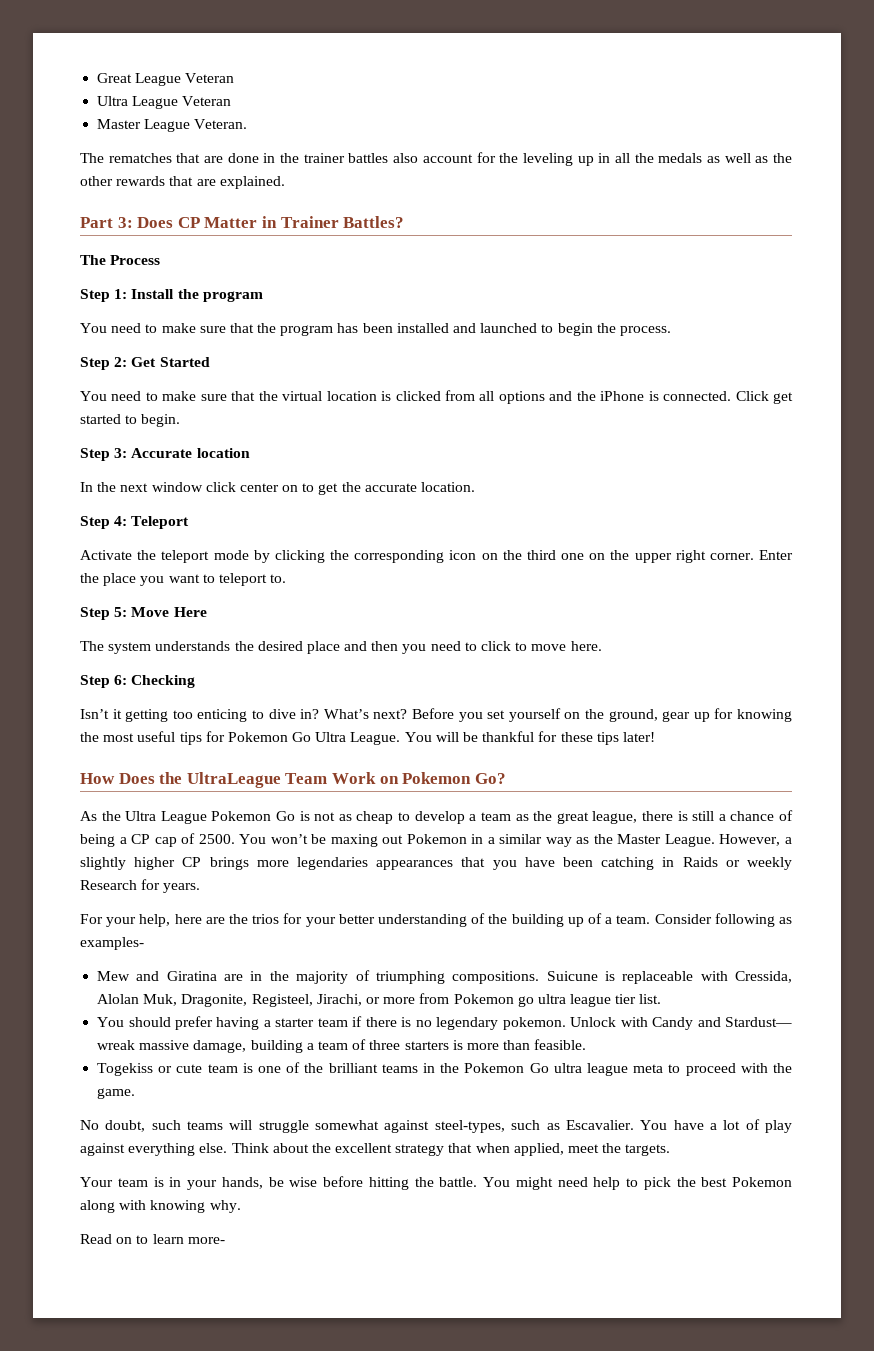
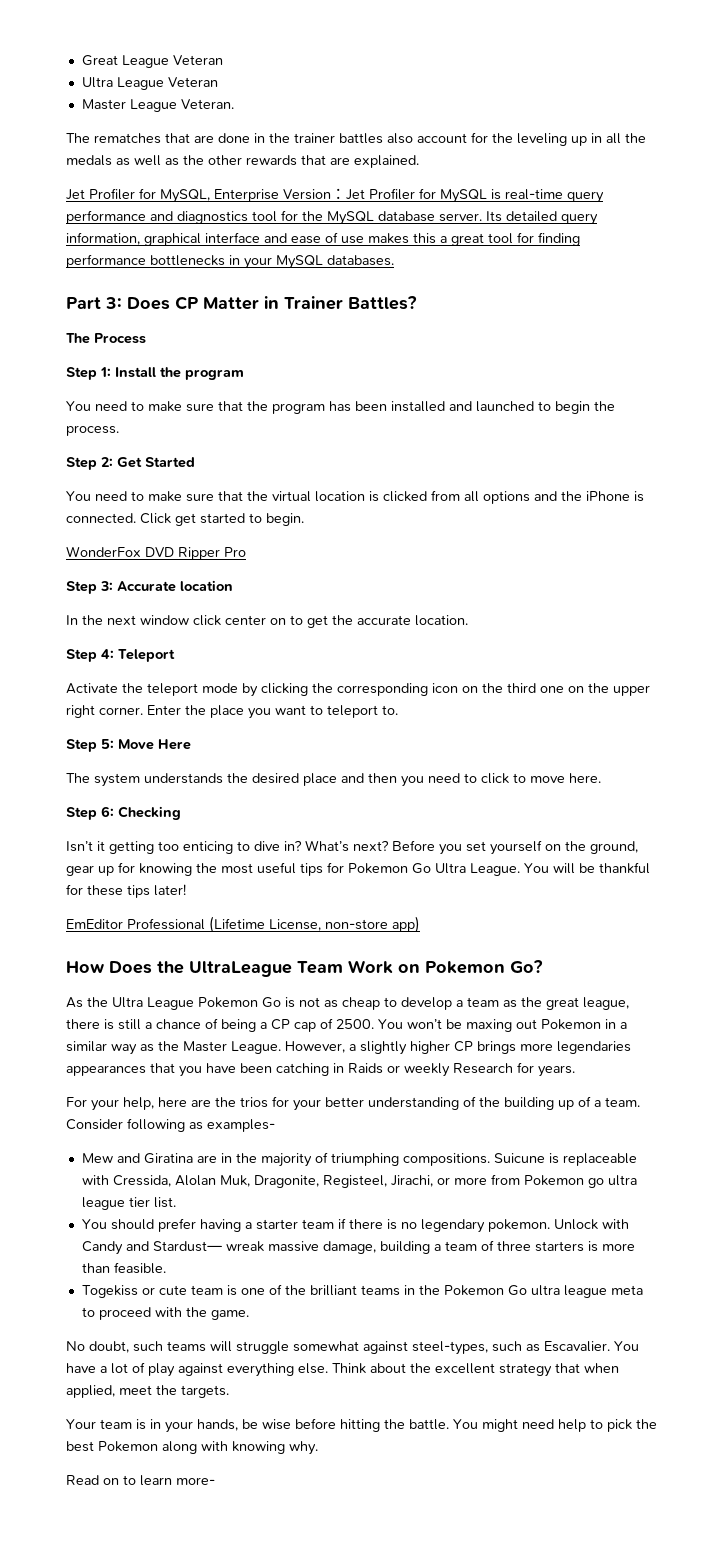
(285, 182) none -> [66,188,604,203] [66,210,598,225] [66,232,580,246] [66,254,394,269] // Jet Profiler for MySQL, Enterprise Version：Jet Profiler for MySQL is real-time query performance and diagnostics tool for the MySQL database server. Its detailed query information, graphical interface and ease of use makes this a great tool for finding performance bottlenecks in your MySQL databases.
(181, 420) none -> [66,546,246,560] // WonderFox DVD Ripper Pro
(655, 737) none -> [66,916,420,933] // EmEditor Professional (Lifetime License, non-store app)

